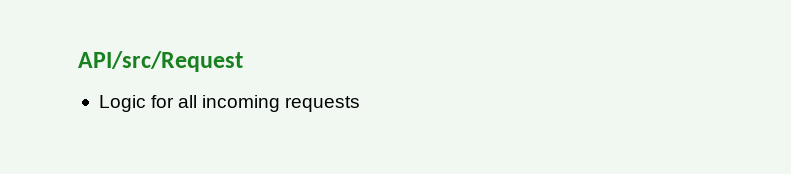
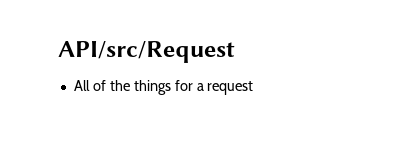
[98,95,361,112] Logic for all incoming requests -> [73,80,254,95] All of the things for a request

